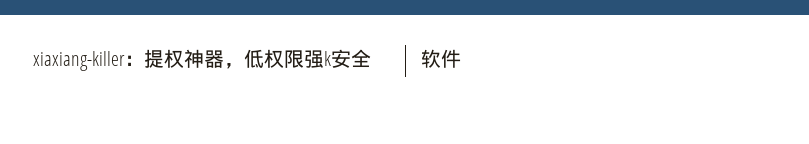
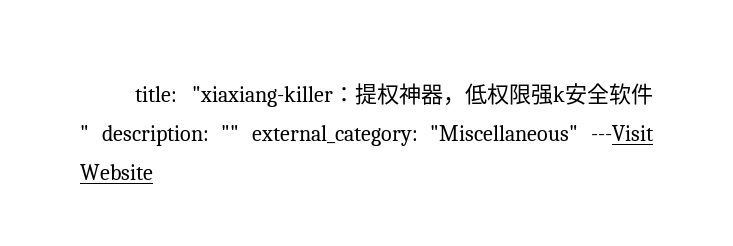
[33,51,125,71] xiaxiang-killer -> [135,86,333,107] title: "xiaxiang-killer
(461, 58) none -> [80,125,654,146] [80,164,153,180] " description: "" external_category: "Miscellaneous" ---Visit Website

